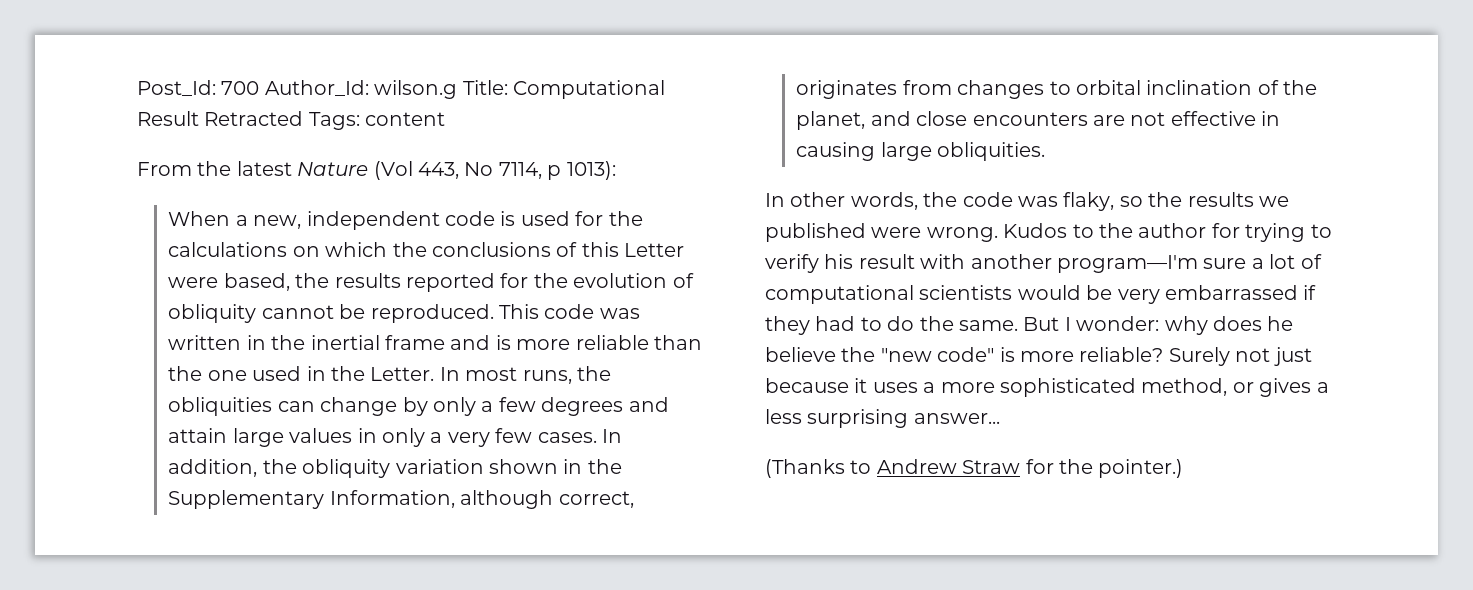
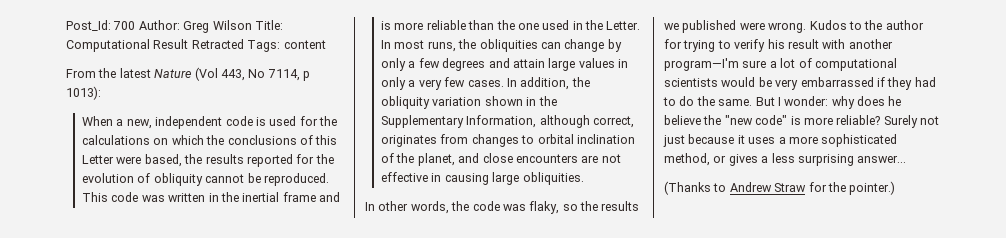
[264,80,458,99] Author_Id: wilson.g -> [138,20,252,33] Author: Greg Wilson

